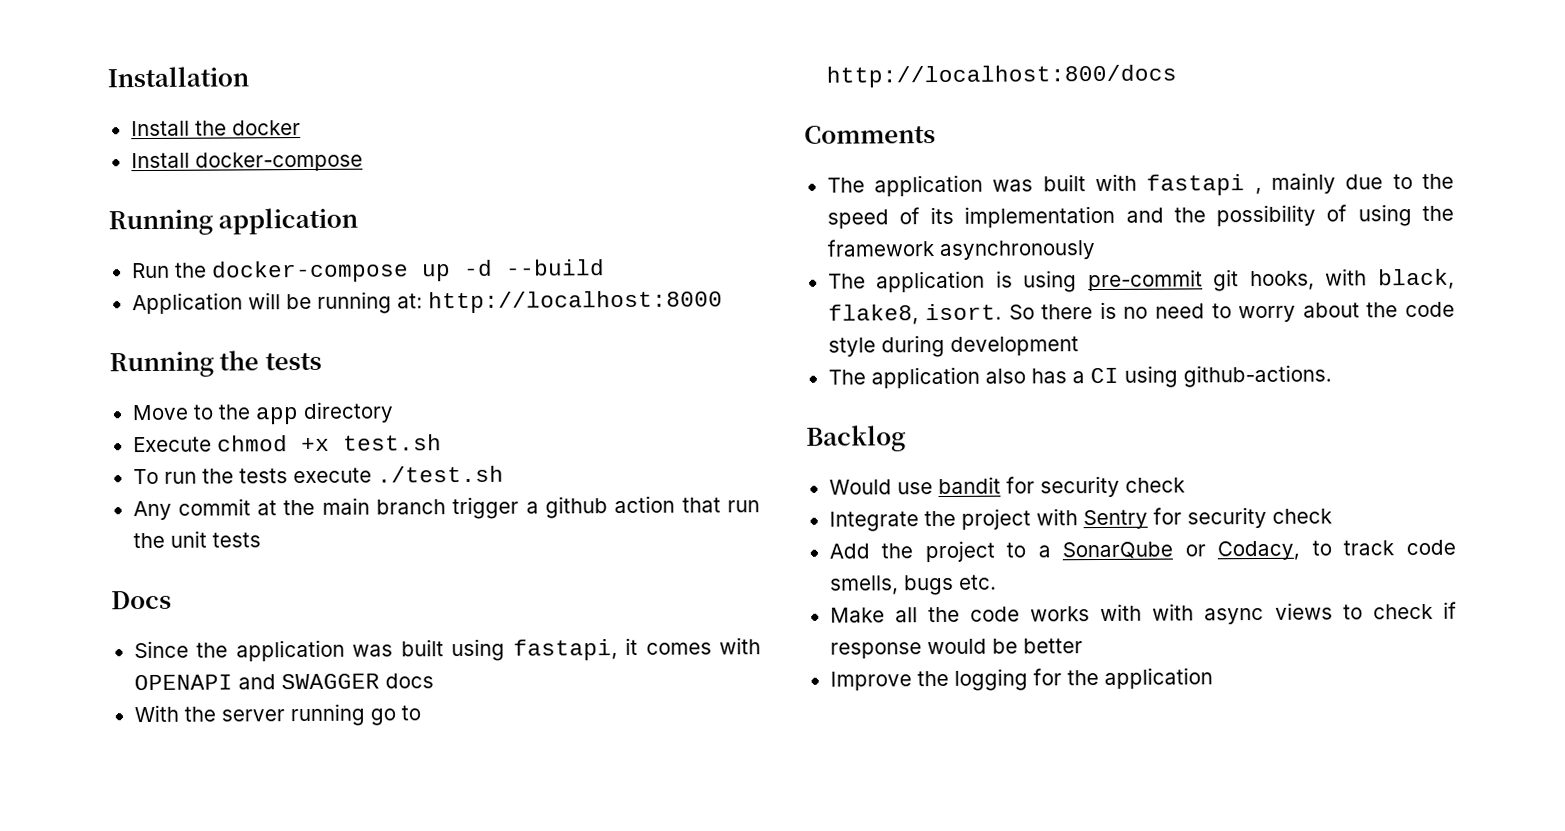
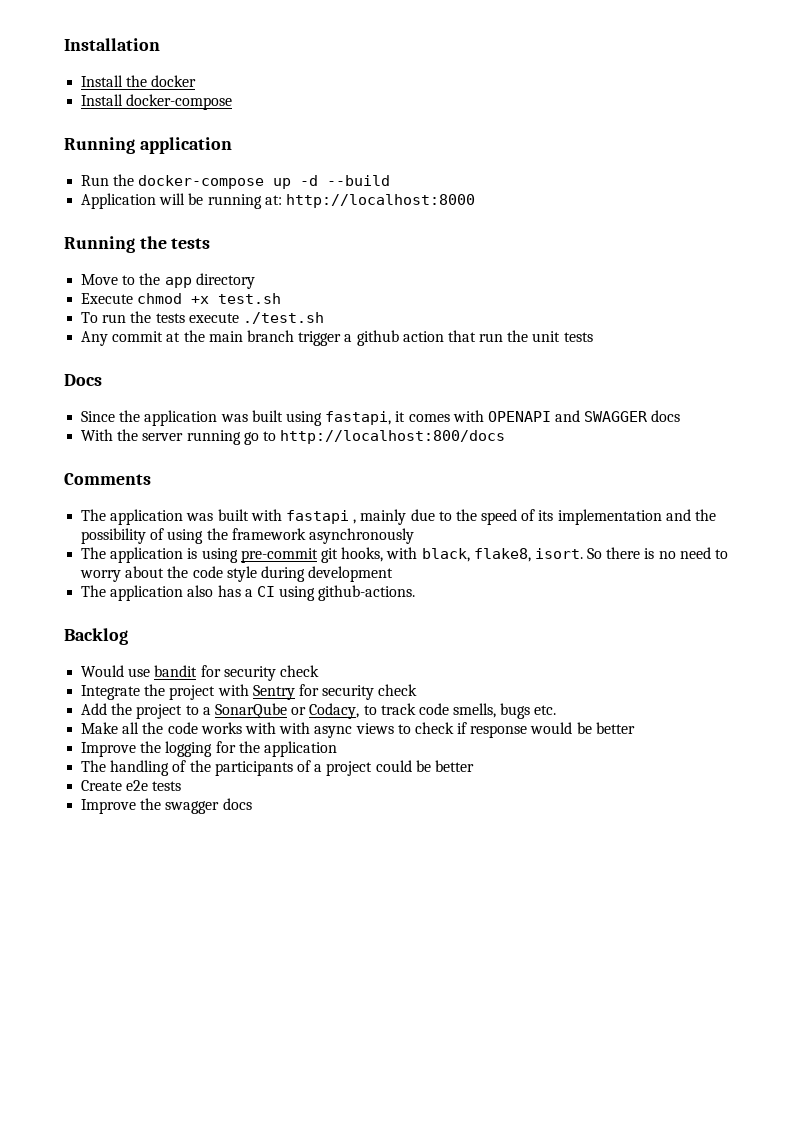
(1213, 678) none -> [81,760,474,776] [81,780,182,791] [81,798,252,814] // The handling of the participants of a project could be better // Create e2e tests // Improve the swagger docs

